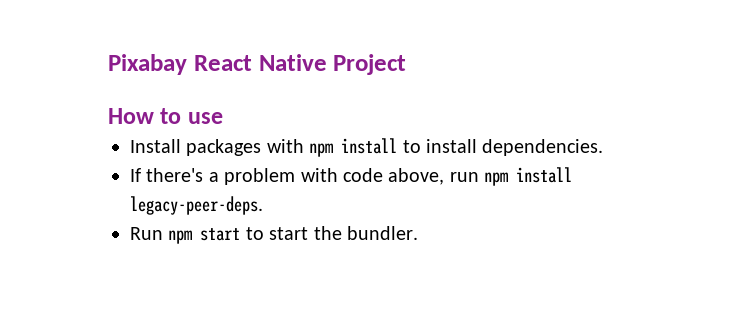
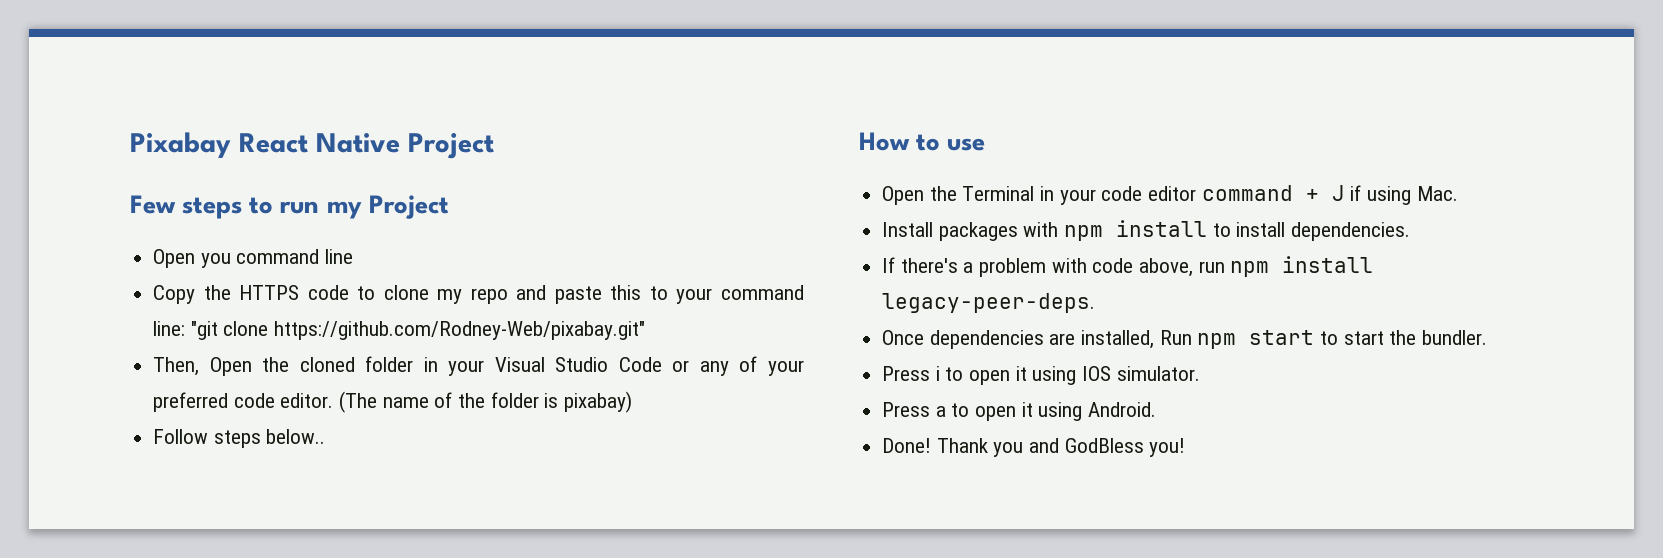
[108,108,223,124] How to use -> [130,195,449,219] [153,249,354,268] [153,285,804,304] [153,321,646,340] [153,356,804,376] [153,391,633,413] [153,429,326,448] [859,132,986,151] [882,185,1458,205] Few steps to run my Project // Open you command line // Copy the HTTPS code to clone my repo and paste this to your command line: "git clone https://github.com/Rodney-Web/pixabay.git" // Then, Open the cloned folder in your Visual Studio Code or any of your preferred code editor. (The name of the folder is pixabay) // Follow steps below.. // How to use // Open the Terminal in your code editor command + J if using Mac.
(263, 205) none -> [882,330,1155,349] Once dependencies are installed,
(418, 233) none -> [882,366,1200,385] [882,402,1157,421] [882,438,1186,457] // Press i to open it using IOS simulator. // Press a to open it using Android. // Done! Thank you and GodBless you!

